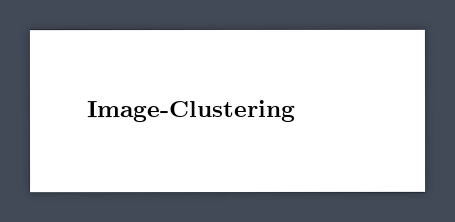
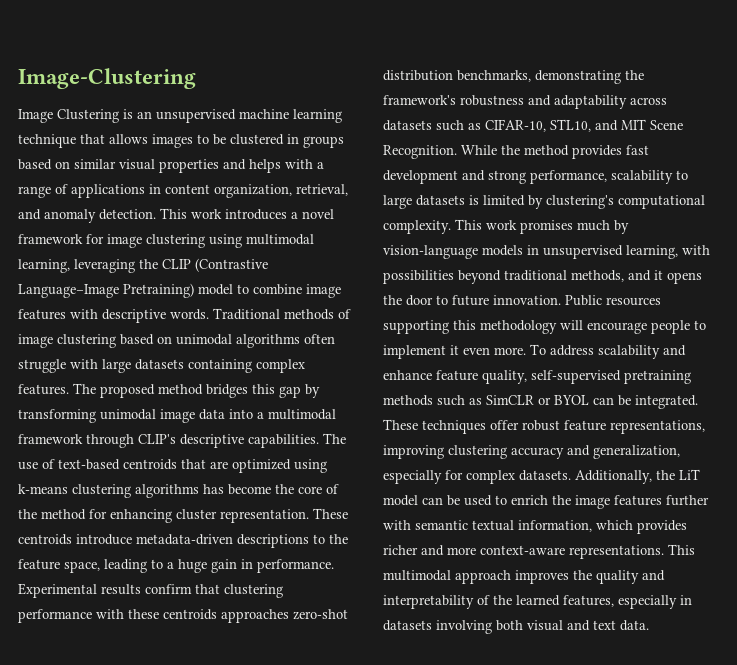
(296, 111) none -> [18,109,342,123] [18,134,344,148] [18,159,324,173] [18,184,348,198] [18,208,334,223] [18,234,314,248] [18,258,268,273] [18,283,341,298] [18,308,351,323] [18,334,335,348] [18,359,305,373] [18,383,320,398] [18,409,336,423] [18,433,346,448] [18,459,327,473] [18,484,339,498] [18,508,348,523] [18,534,348,548] [18,559,334,573] [18,583,283,598] [18,609,348,623] [383,70,644,84] [383,95,667,109] [383,119,683,132] [383,145,649,159] [383,170,688,184] [383,195,705,209] [383,219,629,234] [383,245,710,259] [383,270,702,284] [383,295,661,306] [383,320,706,334] [383,344,686,359] [383,370,691,384] [383,395,698,409] [383,419,705,434] [383,445,680,459] [383,469,700,484] [383,495,709,509] [383,520,687,534] [383,544,695,559] [383,570,665,584] [383,595,692,609] [383,620,649,634] // Image Clustering is an unsupervised machine learning technique that allows images to be clustered in groups based on similar visual properties and helps with a range of applications in content organization, retrieval, and anomaly detection. This work introduces a novel framework for image clustering using multimodal learning, leveraging the CLIP (Contrastive Language–Image Pretraining) model to combine image features with descriptive words. Traditional methods of image clustering based on unimodal algorithms often struggle with large datasets containing complex features. The proposed method bridges this gap by transforming unimodal image data into a multimodal framework through CLIP's descriptive capabilities. The use of text-based centroids that are optimized using k-means clustering algorithms has become the core of the method for enhancing cluster representation. These centroids introduce metadata-driven descriptions to the feature space, leading to a huge gain in performance. Experimental results confirm that clustering performance with these centroids approaches zero-shot distribution benchmarks, demonstrating the framework's robustness and adaptability across datasets such as CIFAR-10, STL10, and MIT Scene Recognition. While the method provides fast development and strong performance, scalability to large datasets is limited by clustering's computational complexity. This work promises much by vision-language models in unsupervised learning, with possibilities beyond traditional methods, and it opens the door to future innovation. Public resources supporting this methodology will encourage people to implement it even more. To address scalability and enhance feature quality, self-supervised pretraining methods such as SimCLR or BYOL can be integrated. These techniques offer robust feature representations, improving clustering accuracy and generalization, especially for complex datasets. Additionally, the LiT model can be used to enrich the image features further with semantic textual information, which provides richer and more context-aware representations. This multimodal approach improves the quality and interpretability of the learned features, especially in datasets involving both visual and text data.

